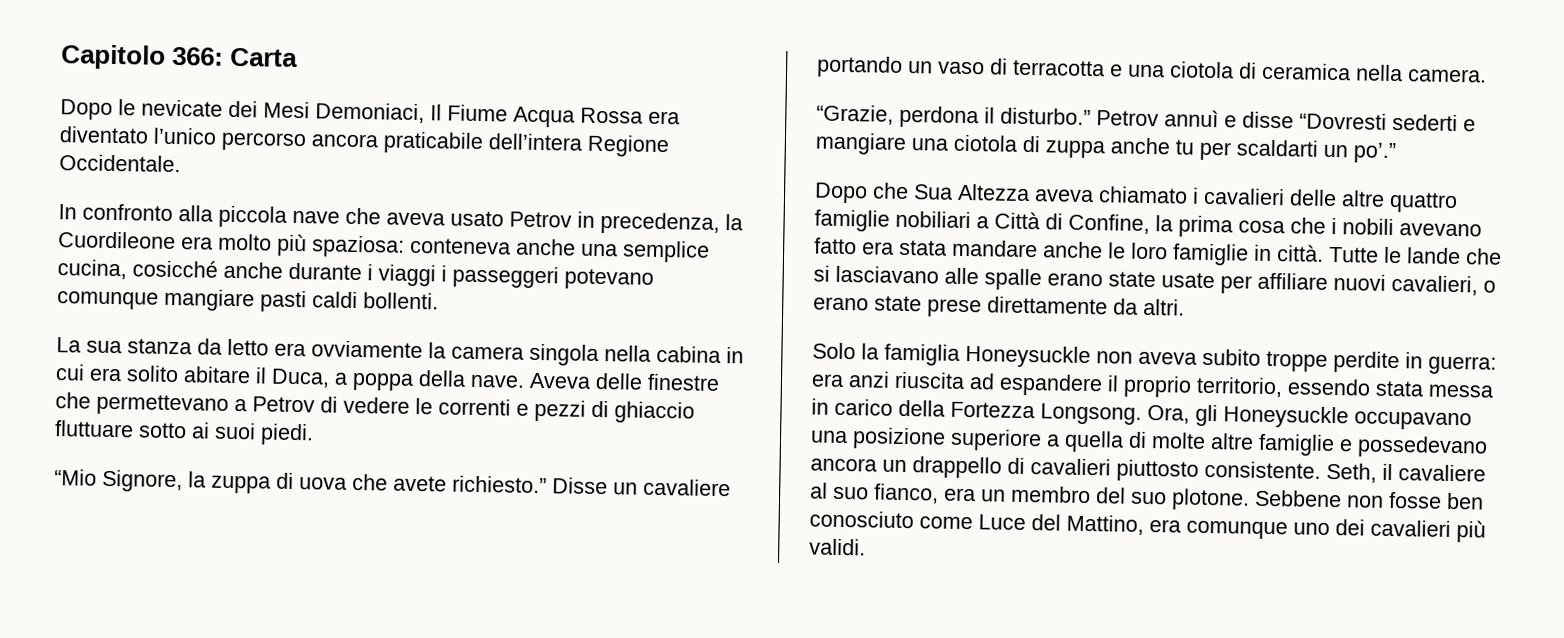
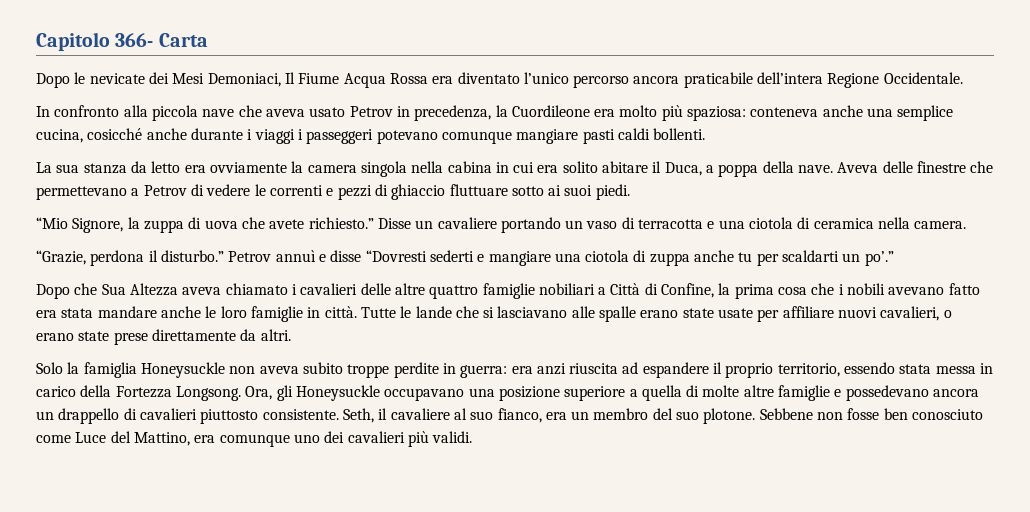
[172,46,225,66] 366: -> [115,33,154,47] 366-

